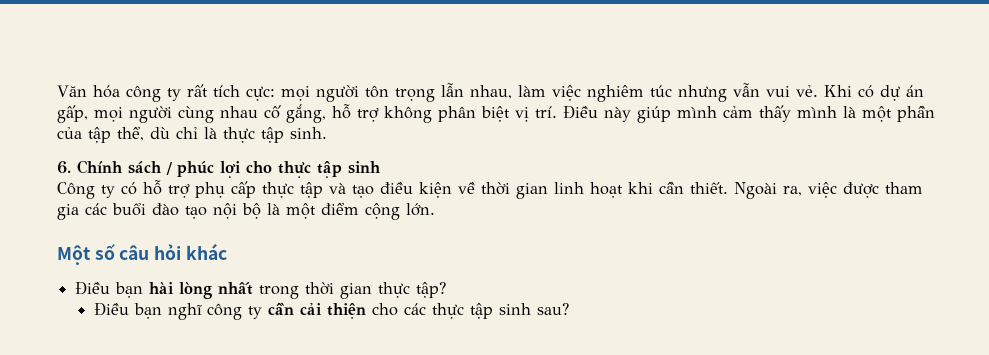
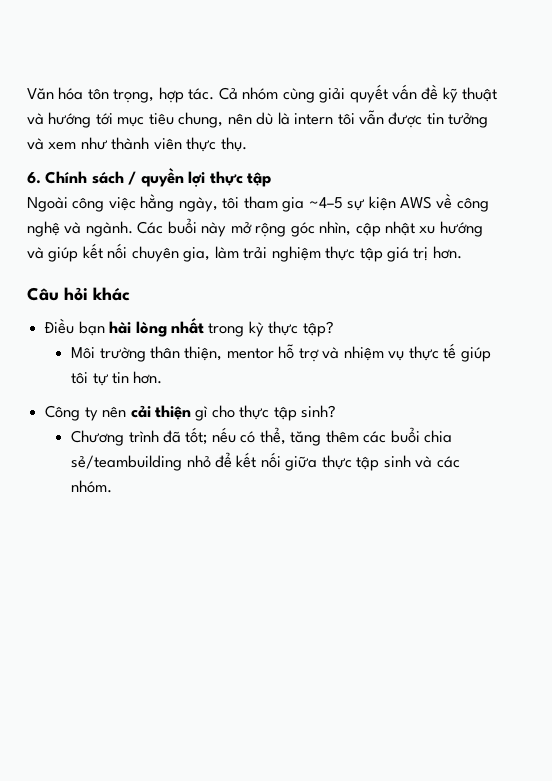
[125,83,924,102] [57,104,935,123] [57,126,327,143] công ty rất tích cực: mọi người tôn trọng lẫn nhau, làm việc nghiêm túc nhưng vẫn vui vẻ. Khi có dự án gấp, mọi người cùng nhau cố gắng, hỗ trợ không phân biệt vị trí. Điều này giúp mình cảm thấy mình là một phần của tập thể, dù chỉ là thực tập sinh. -> [87,84,498,103] [27,110,489,128] [27,137,247,152] tôn trọng, hợp tác. Cả nhóm cùng giải quyết vấn đề kỹ thuật và hướng tới mục tiêu chung, nên dù là intern tôi vẫn được tin tưởng và xem như thành viên thực thụ.
[177,161,381,178] [57,180,923,199] [57,202,435,220] [57,244,150,265] phúc lợi cho thực tập sinh // Công ty có hỗ trợ phụ cấp thực tập và tạo điều kiện về thời gian linh hoạt khi cần thiết. Ngoài ra, việc được tham gia các buổi đào tạo nội bộ là một điểm cộng lớn. // Một số câu -> [140,168,272,187] [27,193,489,212] [27,218,483,237] [27,243,462,262] [27,287,59,301] quyền lợi thực tập // Ngoài công việc hằng ngày, tôi tham gia ~4–5 sự kiện AWS về công nghệ và ngành. Các buổi này mở rộng góc nhìn, cập nhật xu hướng và giúp kết nối chuyên gia, làm trải nghiệm thực tập giá trị hơn. // Câu
[305,282,373,299] thời gian -> [248,321,264,337] kỳ
[94,302,570,320] Điều bạn nghĩ công ty cần cải thiện cho các thực tập sinh sau? -> [71,343,491,362] [71,371,163,386] [45,405,337,421] [71,427,453,446] [71,452,460,471] [71,480,113,493] Môi trường thân thiện, mentor hỗ trợ và nhiệm vụ thực tế giúp tôi tự tin hơn. // Công ty nên cải thiện gì cho thực tập sinh? // Chương trình đã tốt; nếu có thể, tăng thêm các buổi chia sẻ/teambuilding nhỏ để kết nối giữa thực tập sinh và các nhóm.

